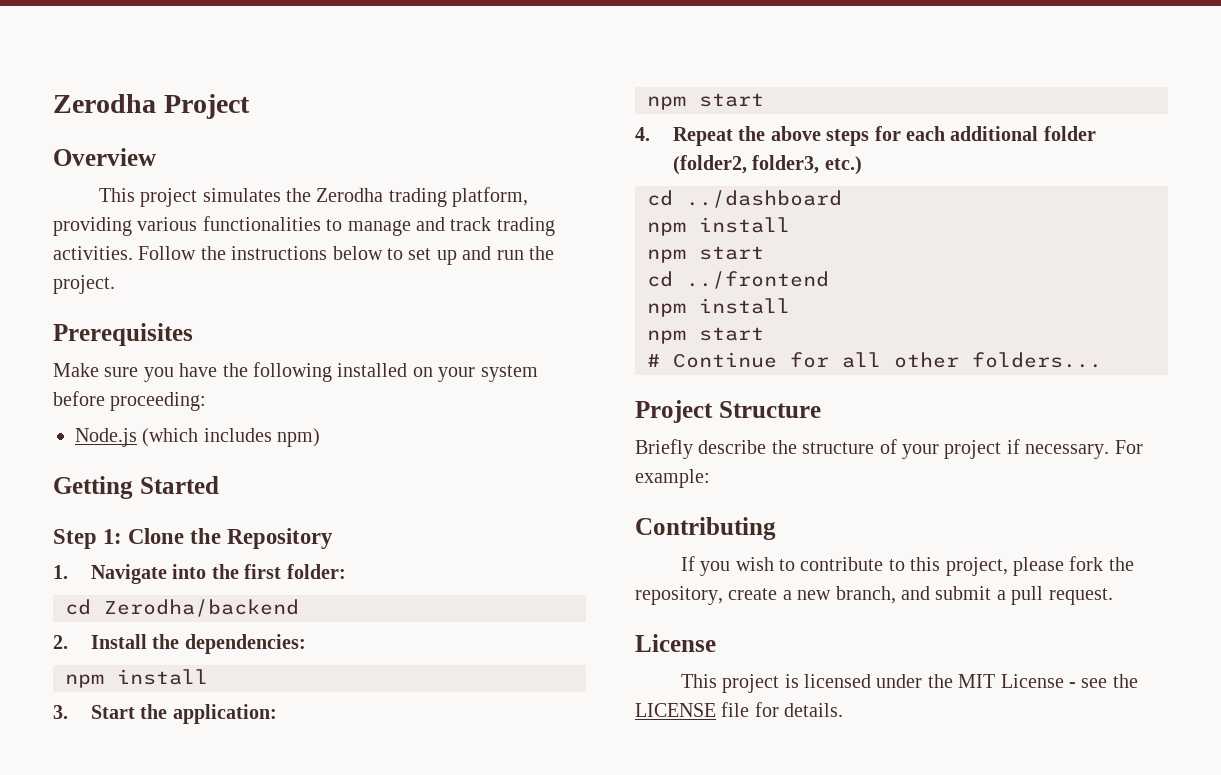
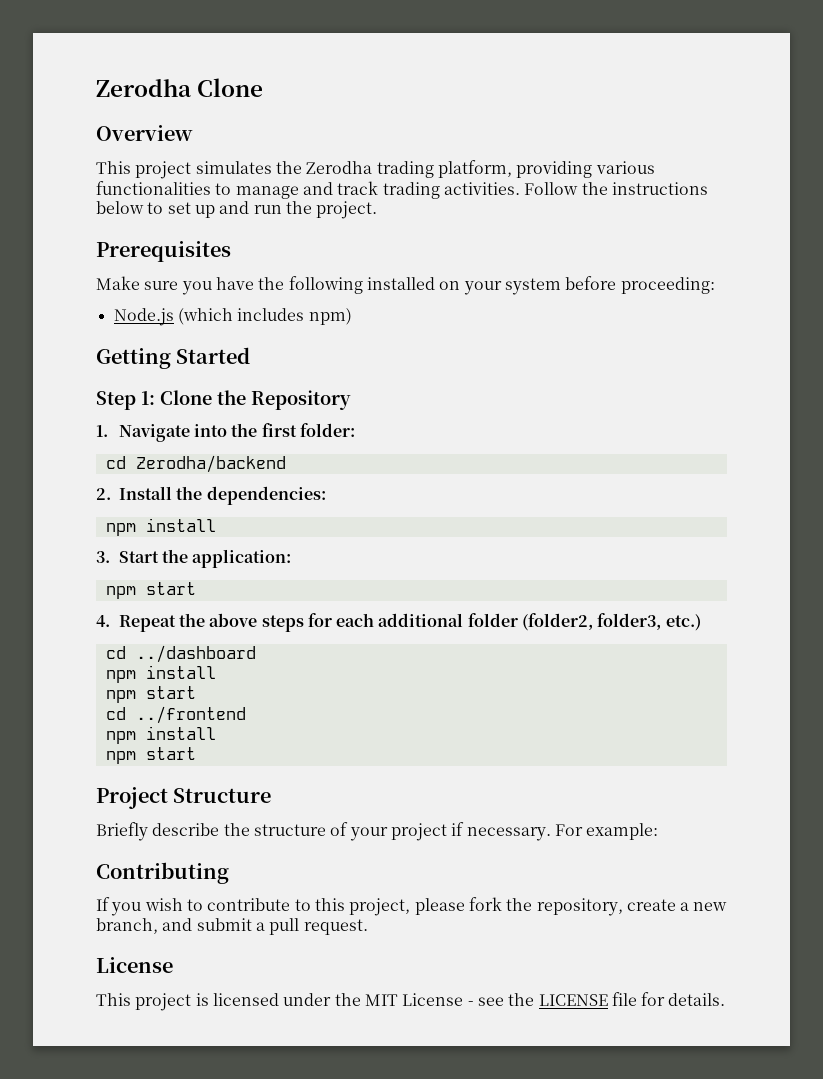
[53,94,250,119] Zerodha Project -> [96,78,264,97] Zerodha Clone
[647,352,1102,368] // # Continue for all other folders... -> (196, 753) none

